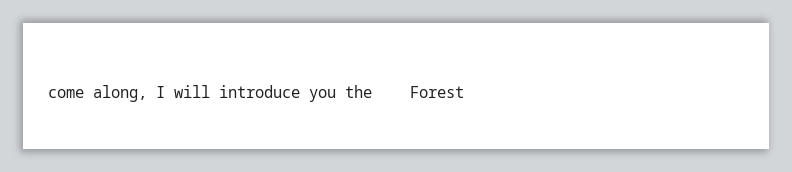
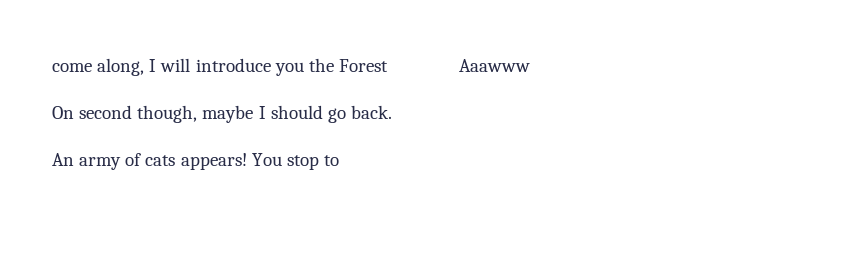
(464, 92) none -> [52,105,392,123] [52,153,339,170] [459,59,530,72] // On second though, maybe I should go back. // An army of cats appears! You stop to Aaawww

